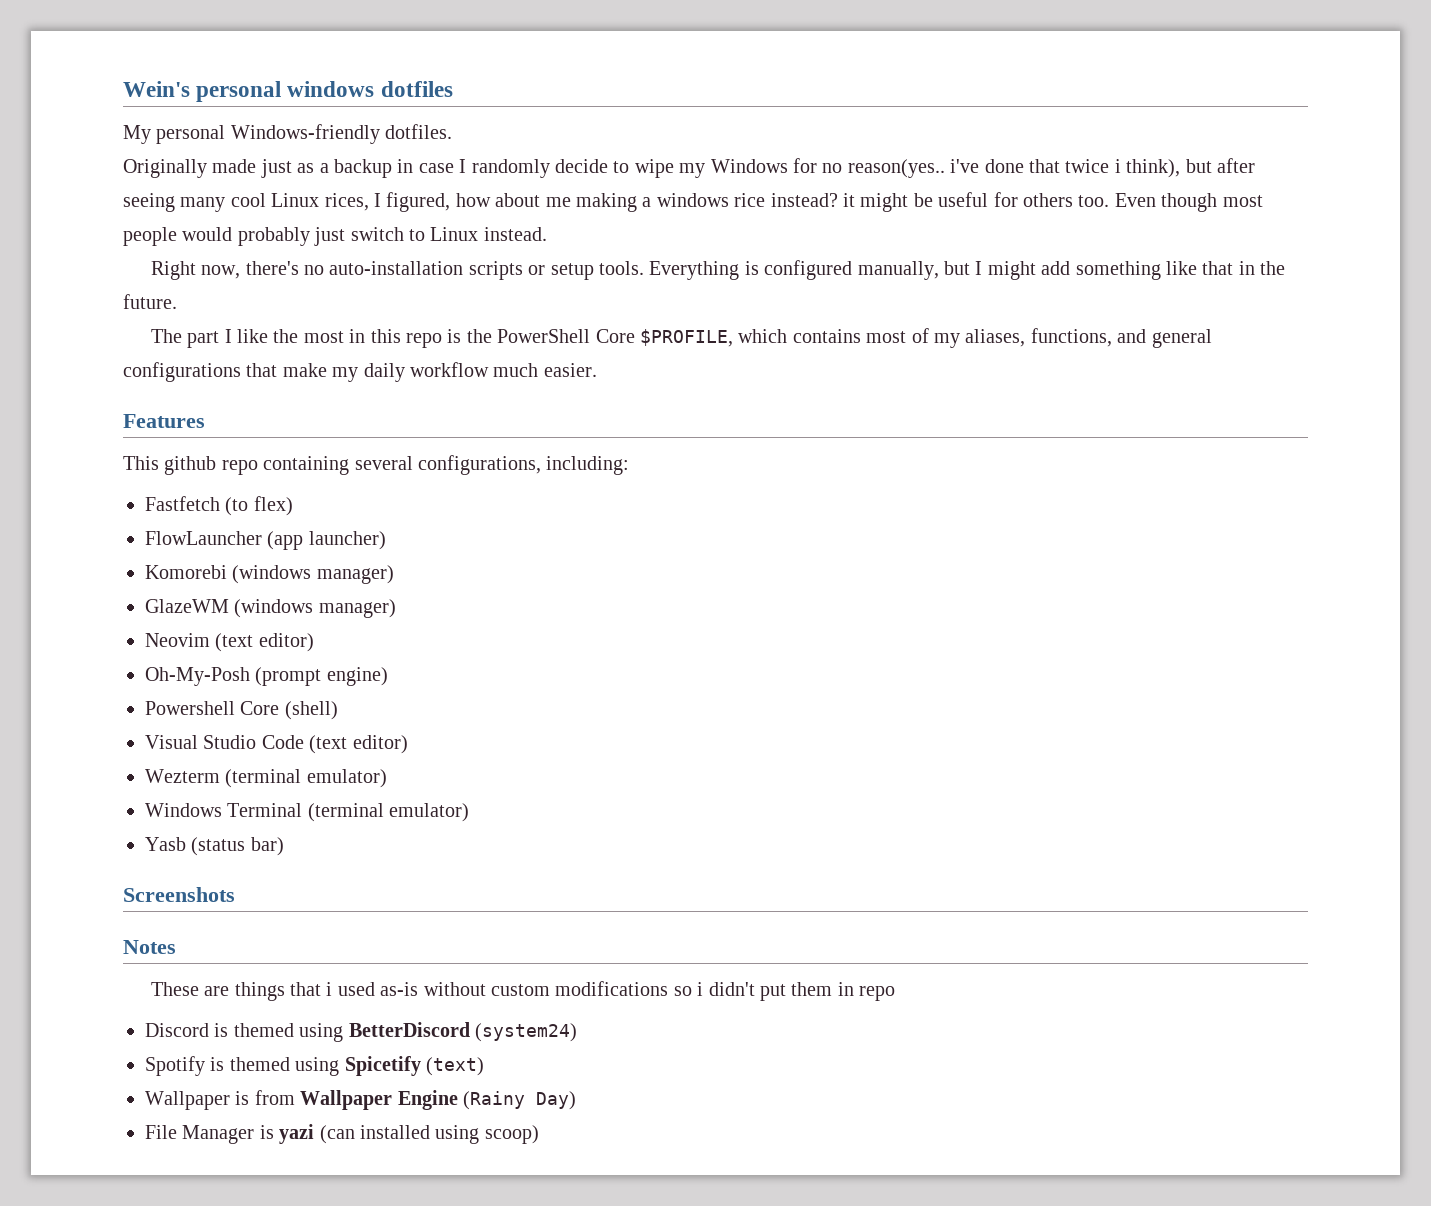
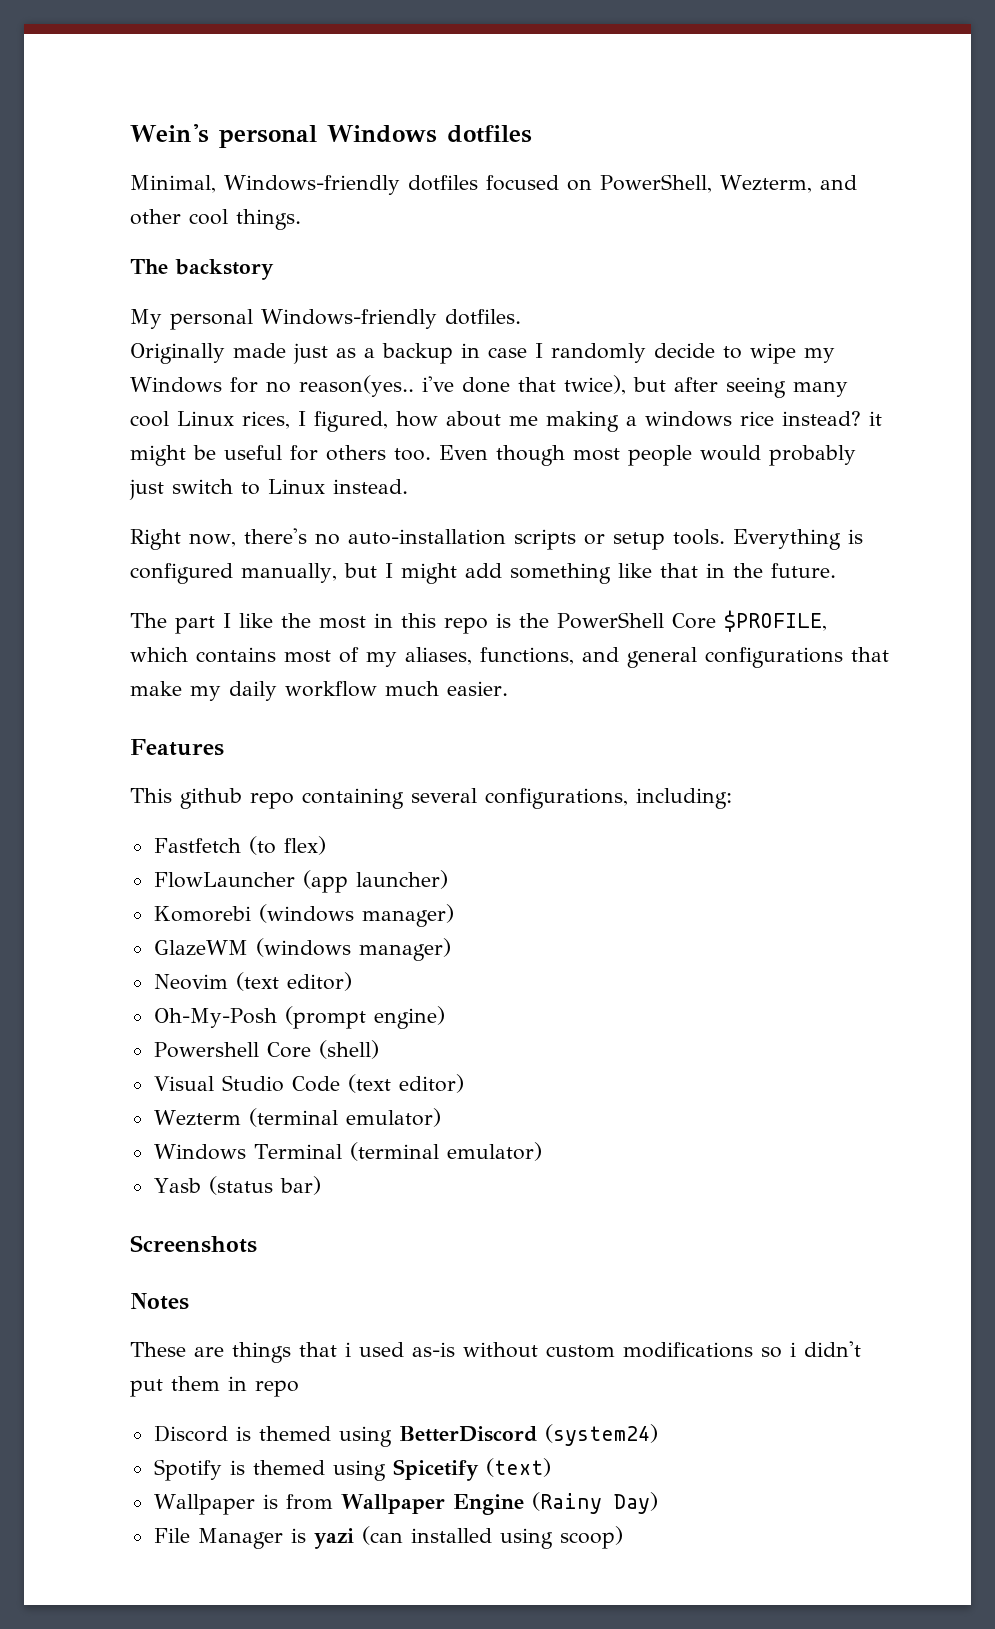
[287,81,453,97] windows dotfiles -> [326,125,532,143] [130,174,857,195] [130,209,301,230] [130,259,274,280] Windows dotfiles // Minimal, Windows-friendly dotfiles focused on PowerShell, Wezterm, and other cool things. // The backstory
[1065,159,1181,178] twice i think), -> [564,375,626,395] twice),

